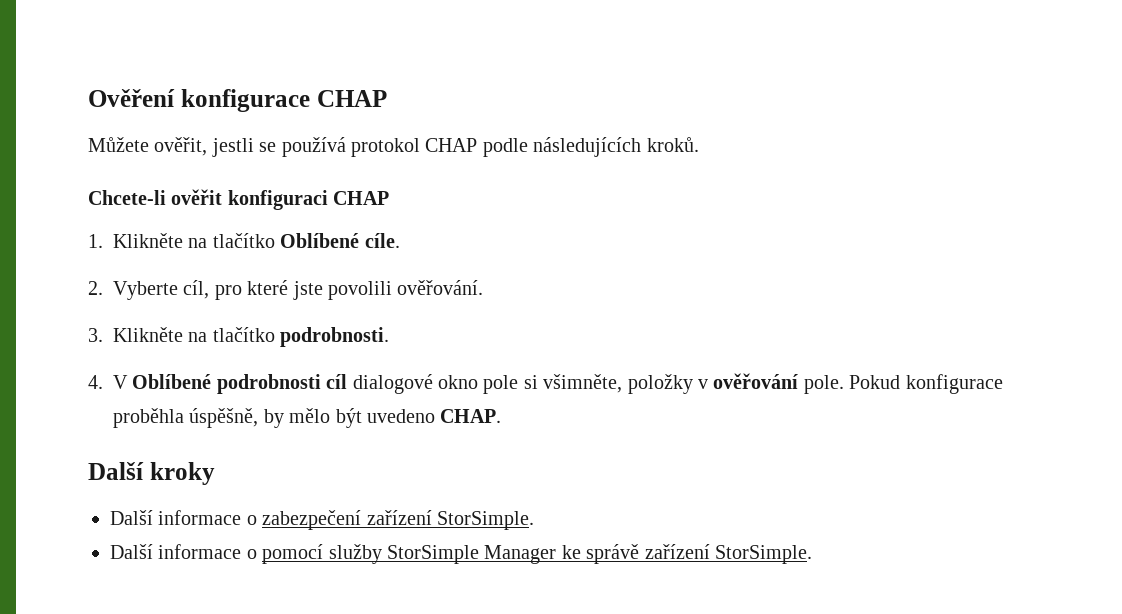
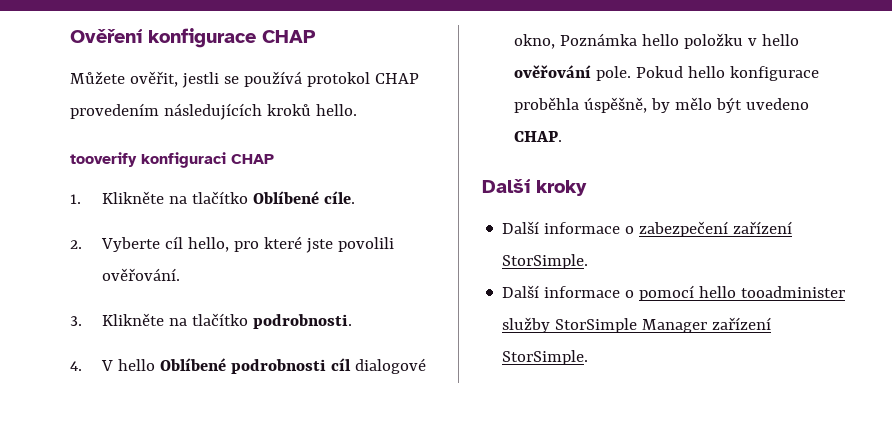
[482,137,699,157] [88,189,223,205] podle následujících kroků. // Chcete-li ověřit -> [70,103,357,120] [70,152,137,167] provedením následujících kroků hello. // tooverify
[183,280,210,299] cíl, -> [165,236,230,252] cíl hello,
(128, 382) none -> [118,359,156,371] hello
[438,374,708,394] okno pole si všimněte, položky v -> [514,33,800,49] okno, Poznámka hello položku v hello
(901, 382) none -> [688,66,726,78] hello
(324, 554) none -> [699,286,846,298] hello tooadminister
[561,544,640,564] ke správě -> (708, 326) none

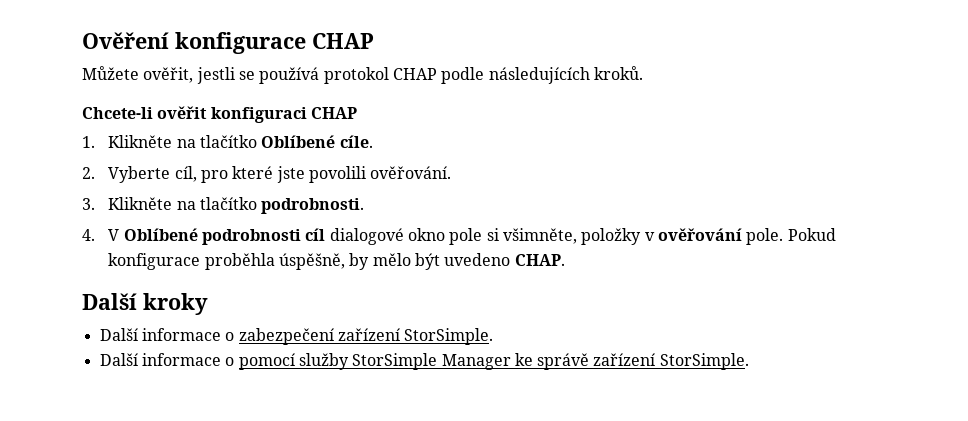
[70,103,357,120] [70,152,137,167] provedením následujících kroků hello. // tooverify -> [441,66,643,84] [82,106,208,119] podle následujících kroků. // Chcete-li ověřit
[165,236,230,252] cíl hello, -> [174,166,197,182] cíl,
[118,359,156,371] hello -> (120, 235) none
[514,33,800,49] okno, Poznámka hello položku v hello -> [407,228,655,245] okno pole si všimněte, položky v
[688,66,726,78] hello -> (836, 234) none
[699,286,846,298] hello tooadminister -> (295, 361) none
(708, 326) none -> [514,353,590,370] ke správě

